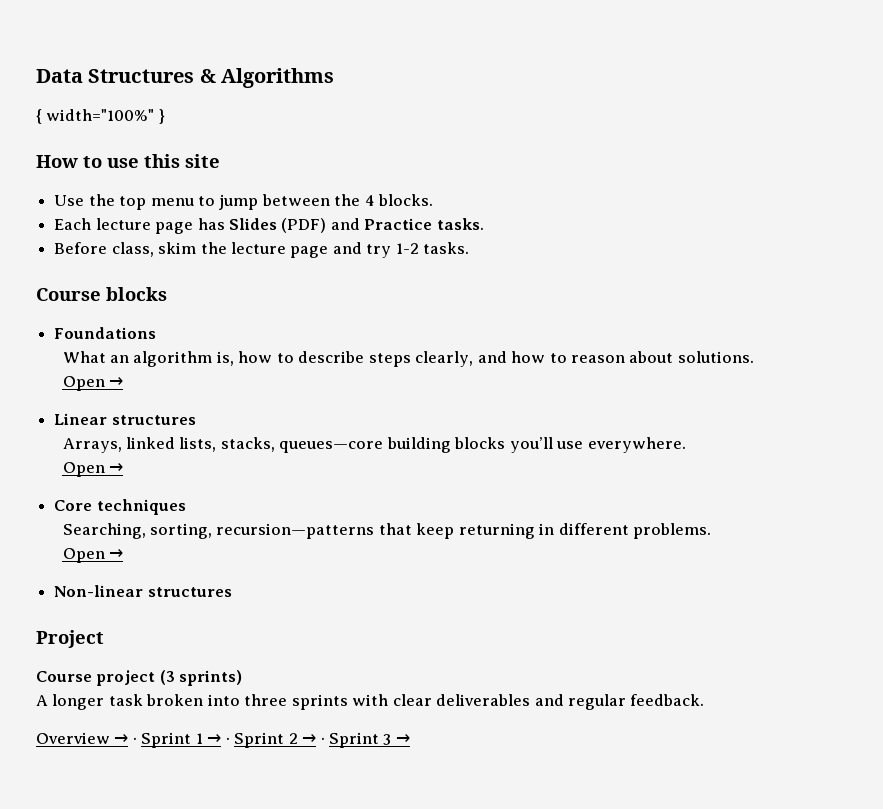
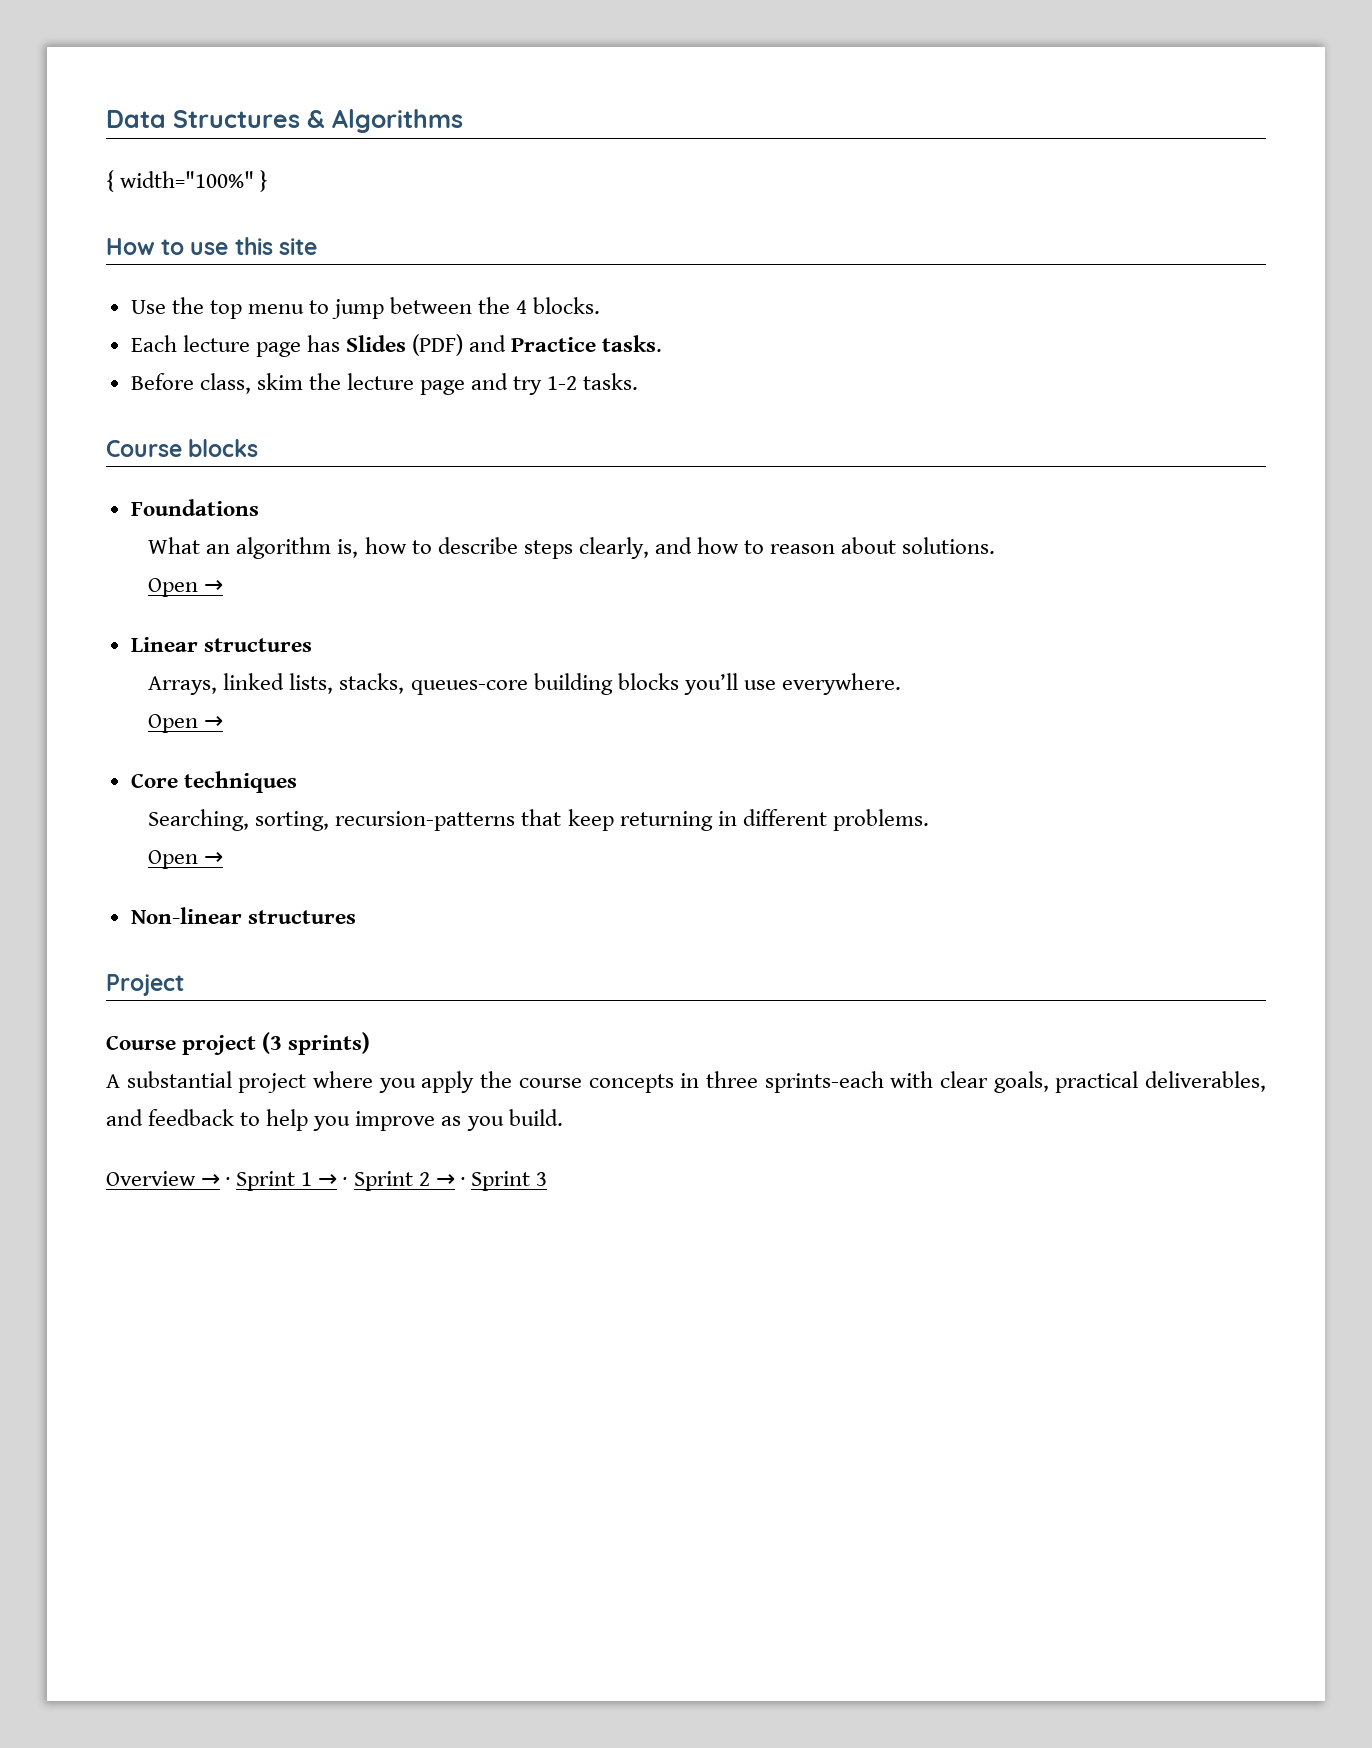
[279,441,384,453] queues—core -> [410,680,528,695] queues-core
[216,523,375,539] recursion—patterns -> [335,811,516,831] recursion-patterns
[52,694,705,710] longer task broken into three sprints with clear deliverables and regular feedback. -> [126,1071,1266,1093] [106,1109,563,1131] substantial project where you apply the course concepts in three sprints-each with clear goals, practical deliverables, and feedback to help you improve as you build.
[395,734,410,744] → -> (547, 1179) none

